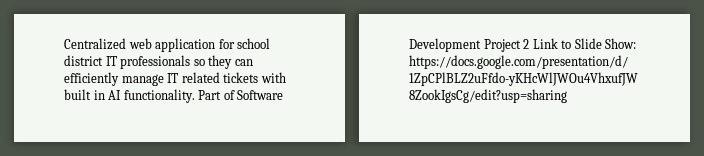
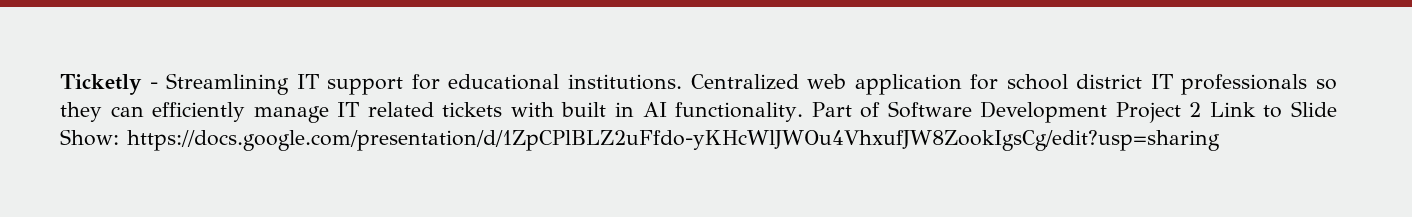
(64, 44) none -> [60,73,682,95] Ticketly - Streamlining IT support for educational institutions.

